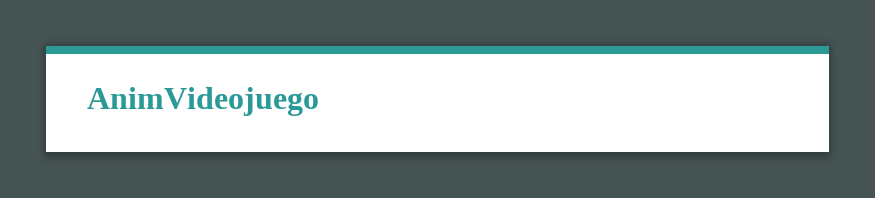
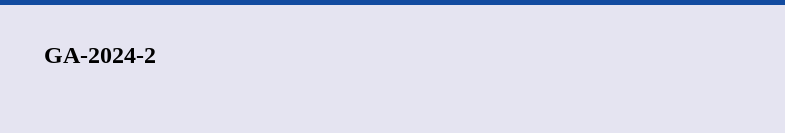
[87,87,319,116] AnimVideojuego -> [44,48,156,63] GA-2024-2

